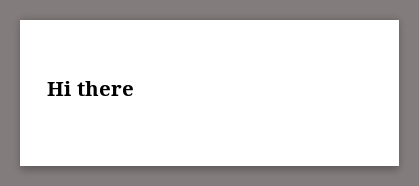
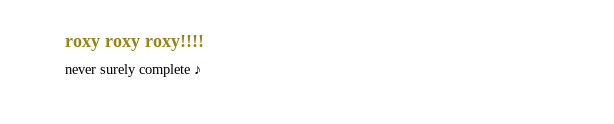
[47,81,134,96] Hi there -> [65,35,204,51] [65,64,201,77] roxy roxy roxy!!!! // never surely complete ♪

